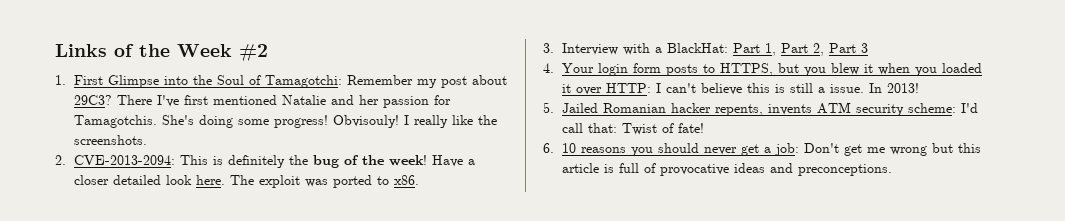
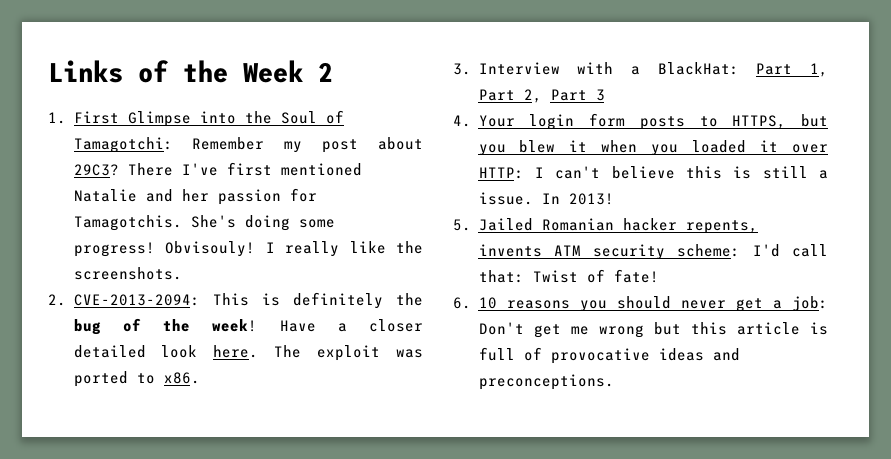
[239,44,268,62] #2 -> [318,62,333,82] 2

